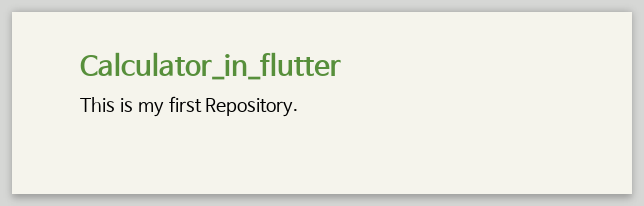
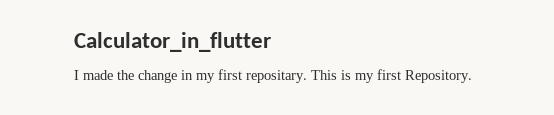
(341, 66) none -> [74,69,307,83] I made the change in my first repositary.

